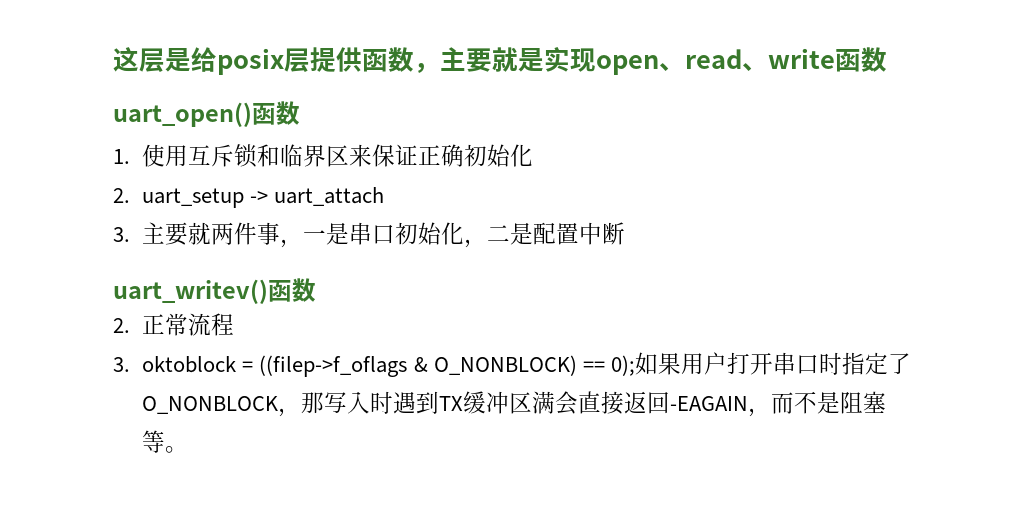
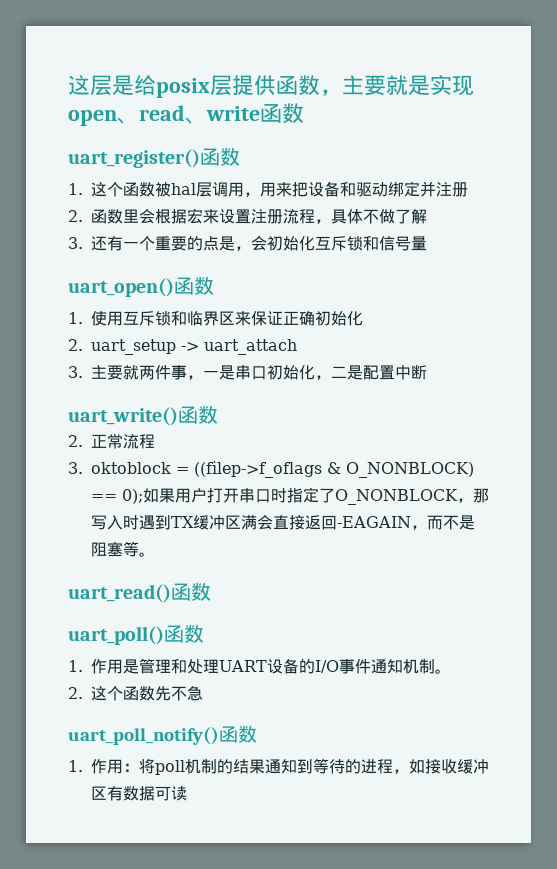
(887, 59) none -> [68,147,240,168] [68,181,468,197] [68,208,427,224] [68,235,427,251] // uart_register()函数 // 1.这个函数被hal层调用，用来把设备和驱动绑定并注册 // 2.函数里会根据宏来设置注册流程，具体不做了解 // 3.还有一个重要的点是，会初始化互斥锁和信号量
[113,279,268,304] uart_writev() -> [68,407,178,426] uart_write()
(189, 449) none -> [68,582,211,603] [68,624,204,645] [68,658,451,674] [68,686,203,701] [68,725,257,745] [68,758,489,775] [91,786,187,801] // uart_read()函数 // uart_poll()函数 // 1.作用是管理和处理UART设备的I/O事件通知机制。 // 2.这个函数先不急 // uart_poll_notify()函数 // 1.作用：将poll机制的结果通知到等待的进程，如接收缓冲区有数据可读

